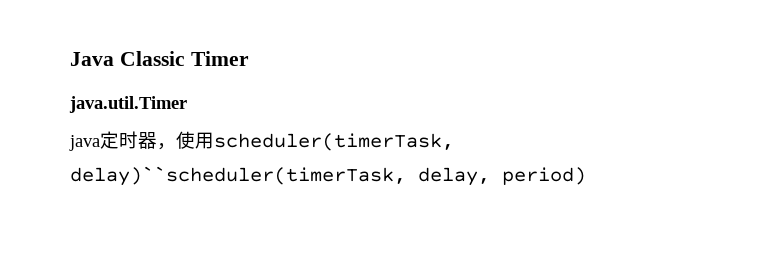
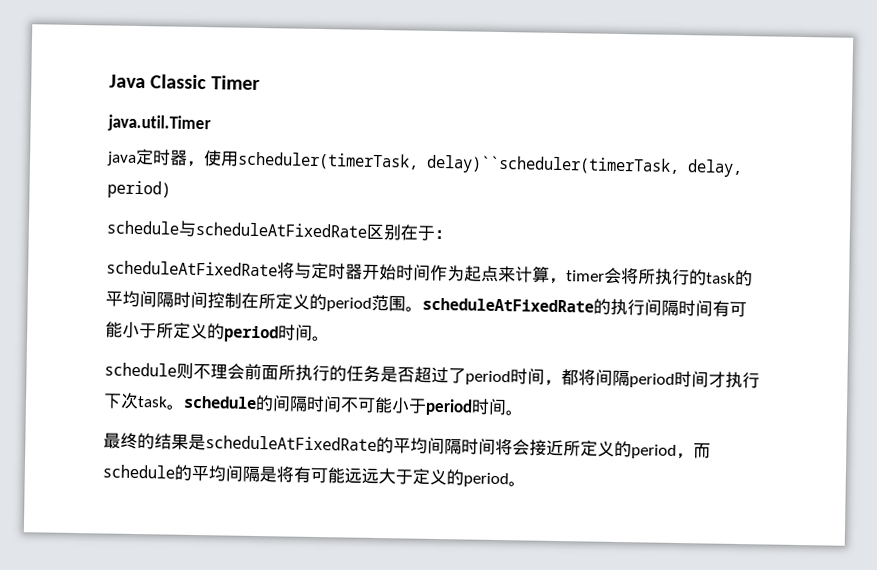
(586, 176) none -> [106,220,452,241] [106,260,753,287] [105,290,747,318] [105,321,330,343] [104,362,760,389] [103,392,523,416] [103,432,711,460] [102,464,526,488] // schedule与scheduleAtFixedRate区别在于： // scheduleAtFixedRate将与定时器开始时间作为起点来计算，timer会将所执行的task的平均间隔时间控制在所定义的period范围。scheduleAtFixedRate的执行间隔时间有可能小于所定义的period时间。 // schedule则不理会前面所执行的任务是否超过了period时间，都将间隔period时间才执行下次task。schedule的间隔时间不可能小于period时间。 // 最终的结果是scheduleAtFixedRate的平均间隔时间将会接近所定义的period，而schedule的平均间隔是将有可能远远大于定义的period。

